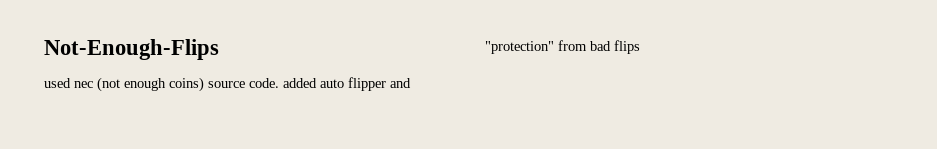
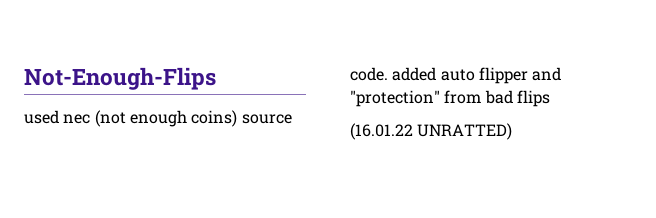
(640, 47) none -> [350,123,513,140] // (16.01.22 UNRATTED)

